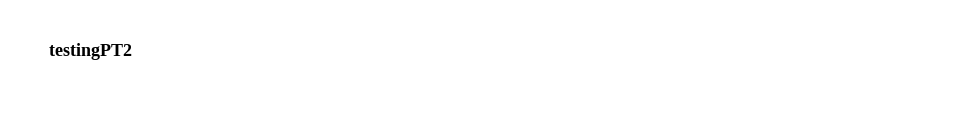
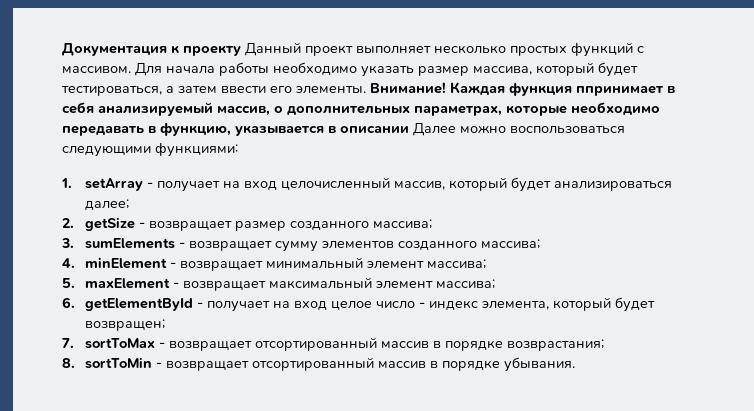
[49,43,132,60] testingPT2 -> [62,42,644,57] [62,62,638,77] [61,82,675,96] [62,102,660,116] [62,122,625,136] [62,142,238,157] [61,177,673,192] [85,199,130,210] [62,217,433,231] [61,238,541,252] [62,257,487,271] [62,277,496,291] [62,297,656,312] [85,319,166,331] [62,337,605,351] [62,357,576,372] Документация к проекту Данный проект выполняет несколько простых функций с массивом. Для начала работы необходимо указать размер массива, который будет тестироваться, а затем ввести его элементы. Внимание! Каждая функция ппринимает в себя анализируемый массив, о дополнительных параметрах, которые необходимо передавать в функцию, указывается в описании Далее можно воспользоваться следующими функциями: // 1. setArray - получает на вход целочисленный массив, который будет анализироваться далее; // 2. getSize - возвращает размер созданного массива; // 3. sumElements - возвращает сумму элементов созданного массива; // 4. minElement - возвращает минимальный элемент массива; // 5. maxElement - возвращает максимальный элемент массива; // 6. getElementById - получает на вход целое число - индекс элемента, который будет возвращен; // 7. sortToMax - возвращает отсортированный массив в порядке возврастания; // 8. sortToMin - возвращает отсортированный массив в порядке убывания.

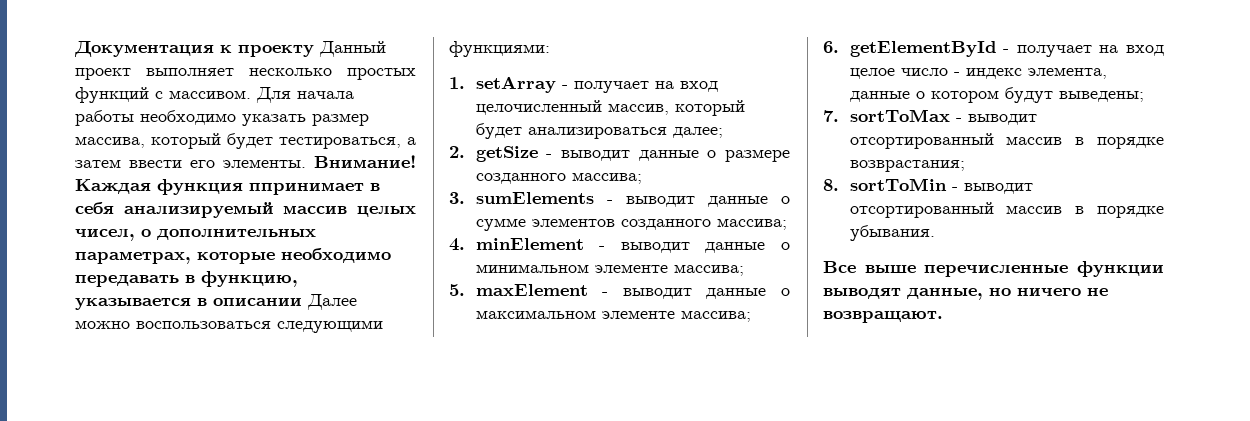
[217,106,270,116] массив, -> [283,205,416,217] [75,229,135,241] массив целых чисел,
[149,221,287,231] возвращает размер -> [560,149,790,162] выводит данные о размере
[189,241,319,252] возвращает сумму -> [625,196,790,207] [475,218,526,231] выводит данные о сумме
[180,257,425,271] возвращает минимальный элемент -> [620,242,790,253] [475,264,668,273] выводит данные о минимальном элементе
[183,277,434,291] возвращает максимальный элемент -> [622,288,790,299] [475,310,675,319] выводит данные о максимальном элементе
[553,297,656,312] [85,319,166,331] который будет возвращен; -> [849,87,1144,103] данные о котором будут выведены;
[169,341,253,351] возвращает -> [967,114,1037,125] выводит
[166,361,250,371] возвращает -> [963,183,1033,194] выводит
(576, 364) none -> [823,261,1164,277] [823,288,1108,300] [823,311,943,323] // Все выше перечисленные функции выводят данные, но ничего не возвращают.

